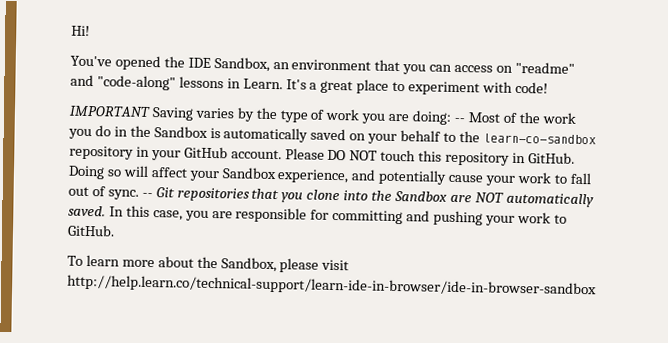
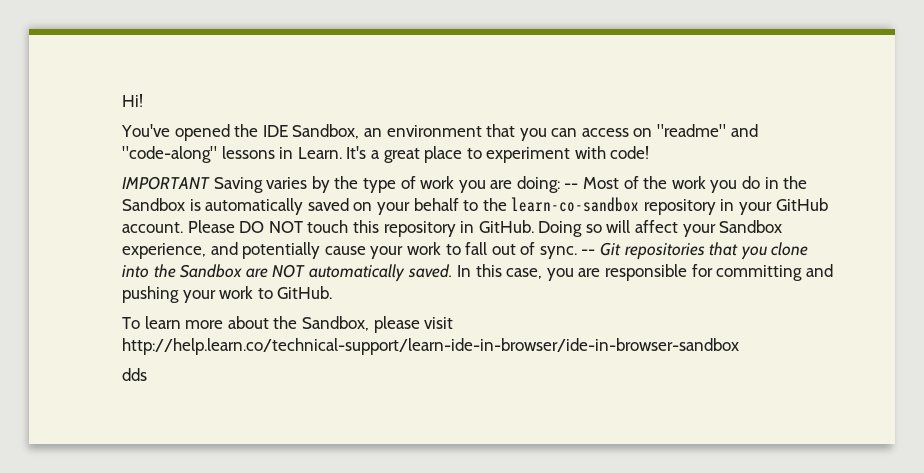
(597, 286) none -> [122,368,147,381] // dds

